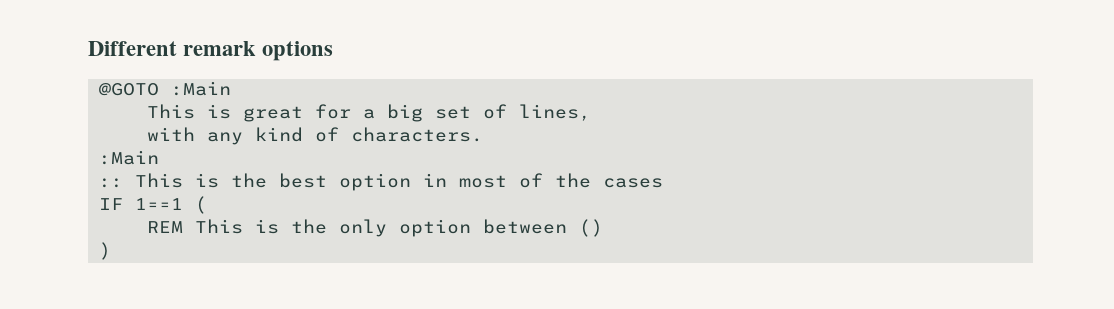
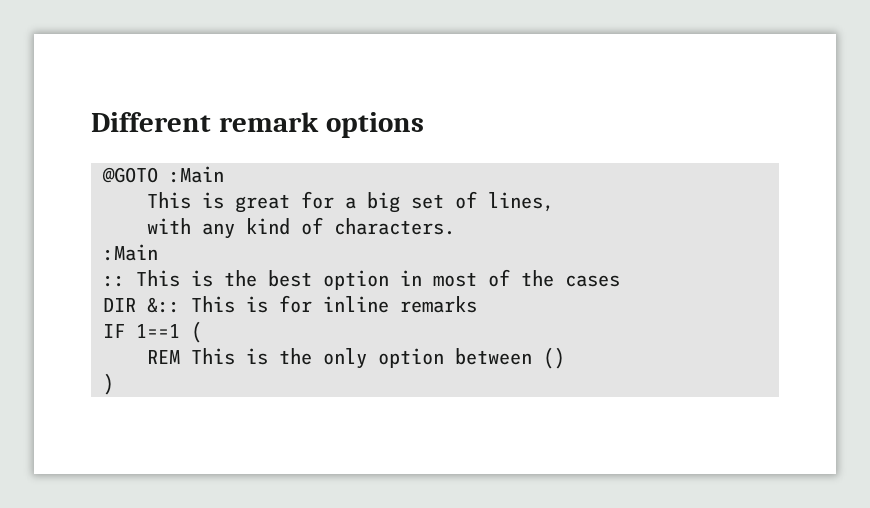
(663, 183) none -> [103,295,478,313] // DIR &:: This is for inline remarks

